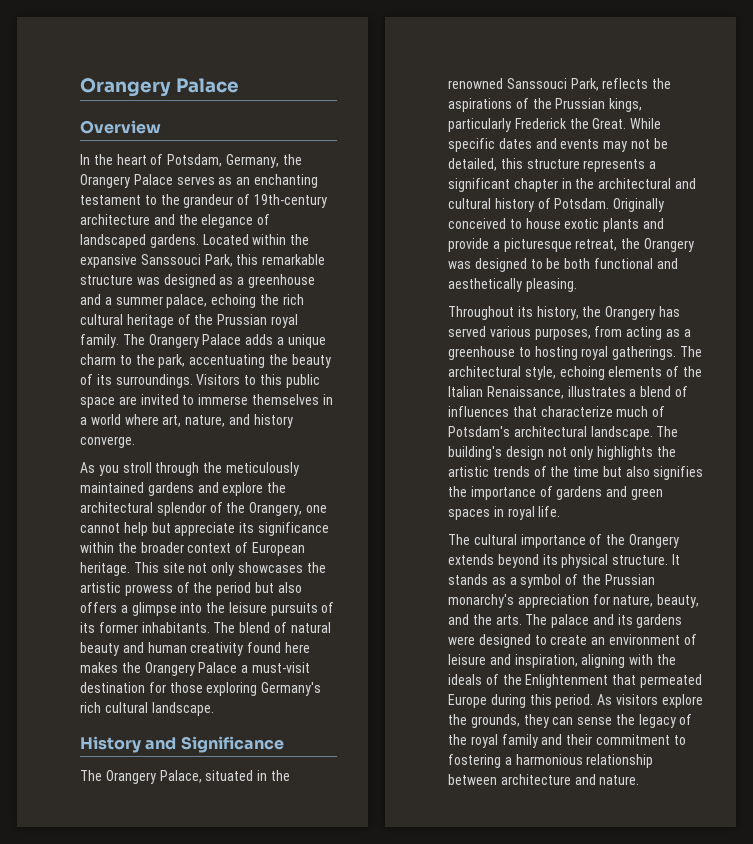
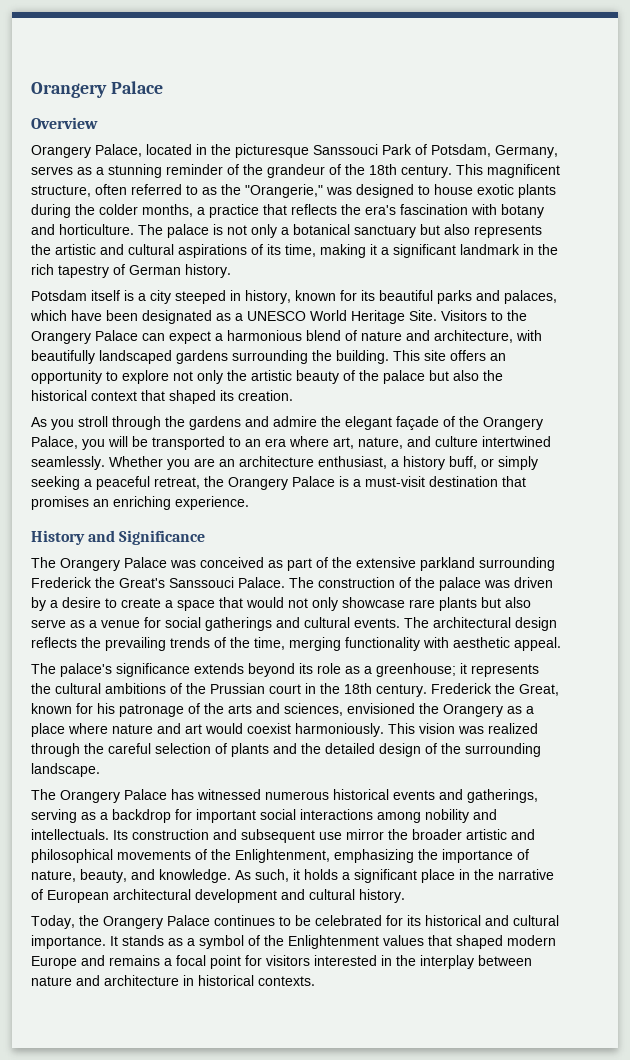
[80,154,302,168] [80,174,318,188] [80,194,327,208] [80,214,271,228] [80,234,310,248] [80,254,326,268] [80,274,315,288] [80,294,304,308] [80,314,298,328] [80,334,326,348] [80,354,331,368] [80,374,320,388] [80,394,333,408] [80,414,293,428] [80,436,135,448] In the heart of Potsdam, Germany, the Orangery Palace serves as an enchanting testament to the grandeur of 19th-century architecture and the elegance of landscaped gardens. Located within the expansive Sanssouci Park, this remarkable structure was designed as a greenhouse and a summer palace, echoing the rich cultural heritage of the Prussian royal family. The Orangery Palace adds a unique charm to the park, accentuating the beauty of its surroundings. Visitors to this public space are invited to immerse themselves in a world where art, nature, and history converge. -> [31,144,558,158] [31,164,560,178] [31,184,556,198] [31,204,544,218] [31,224,542,238] [31,244,558,258] [31,264,231,278] [31,290,557,304] [30,310,527,324] [31,330,542,344] [31,350,506,364] [31,370,503,384] [31,390,293,404] Orangery Palace, located in the picturesque Sanssouci Park of Potsdam, Germany, serves as a stunning reminder of the grandeur of the 18th century. This magnificent structure, often referred to as the "Orangerie," was designed to house exotic plants during the colder months, a practice that reflects the era's fascination with botany and horticulture. The palace is not only a botanical sanctuary but also represents the artistic and cultural aspirations of its time, making it a significant landmark in the rich tapestry of German history. // Potsdam itself is a city steeped in history, known for its beautiful parks and palaces, which have been designated as a UNESCO World Heritage Site. Visitors to the Orangery Palace can expect a harmonious blend of nature and architecture, with beautifully landscaped gardens surrounding the building. This site offers an opportunity to explore not only the artistic beauty of the palace but also the historical context that shaped its creation.
[225,462,299,476] [80,482,287,496] [80,502,327,516] [80,522,329,536] [80,542,305,556] [80,562,326,576] [80,582,302,596] [80,602,335,616] [80,622,331,633] [80,642,310,656] [80,662,238,676] meticulously maintained gardens and explore the architectural splendor of the Orangery, one cannot help but appreciate its significance within the broader context of European heritage. This site not only showcases the artistic prowess of the period but also offers a glimpse into the leisure pursuits of its former inhabitants. The blend of natural beauty and human creativity found here makes the Orangery Palace -> [189,416,543,430] [31,436,551,450] [31,456,538,470] [31,476,349,490] gardens and admire the elegant façade of the Orangery Palace, you will be transported to an era where art, nature, and culture intertwined seamlessly. Whether you are an architecture enthusiast, a history buff, or simply seeking a peaceful retreat, the Orangery Palace is
[148,682,322,696] [80,702,214,716] for those exploring Germany's rich cultural landscape. -> [502,476,526,487] [31,496,249,510] that promises an enriching experience.
[159,770,290,783] [448,78,672,91] [448,98,643,112] [448,118,662,132] [448,138,668,152] [448,158,657,172] [448,178,696,192] [448,198,665,212] [448,218,664,232] [448,238,694,252] [448,258,678,272] [448,278,577,292] [448,306,680,320] [448,326,691,340] [448,346,702,360] [448,366,702,380] [448,386,688,399] [448,406,666,417] [448,426,679,440] [448,446,676,460] [448,466,704,480] [448,486,663,500] [448,506,561,520] [448,534,679,548] [448,554,669,568] Palace, situated in the renowned Sanssouci Park, reflects the aspirations of the Prussian kings, particularly Frederick the Great. While specific dates and events may not be detailed, this structure represents a significant chapter in the architectural and cultural history of Potsdam. Originally conceived to house exotic plants and provide a picturesque retreat, the Orangery was designed to be both functional and aesthetically pleasing. // Throughout its history, the Orangery has served various purposes, from acting as a greenhouse to hosting royal gatherings. The architectural style, echoing elements of the Italian Renaissance, illustrates a blend of influences that characterize much of Potsdam's architectural landscape. The building's design not only highlights the artistic trends of the time but also signifies the importance of gardens and green spaces in royal life. // The cultural importance of the Orangery extends beyond its physical structure. -> [124,557,555,571] [31,577,553,591] [31,597,531,611] [31,617,557,631] [31,637,561,651] [31,663,539,677] [31,683,559,697] [31,703,534,717] [31,723,538,737] [31,743,541,757] [31,763,100,777] [31,789,538,803] [31,809,497,823] [31,829,535,843] [31,849,529,863] [31,869,554,883] [31,889,405,903] [31,915,559,929] [31,935,106,949] Palace was conceived as part of the extensive parkland surrounding Frederick the Great's Sanssouci Palace. The construction of the palace was driven by a desire to create a space that would not only showcase rare plants but also serve as a venue for social gatherings and cultural events. The architectural design reflects the prevailing trends of the time, merging functionality with aesthetic appeal. // The palace's significance extends beyond its role as a greenhouse; it represents the cultural ambitions of the Prussian court in the 18th century. Frederick the Great, known for his patronage of the arts and sciences, envisioned the Orangery as a place where nature and art would coexist harmoniously. This vision was realized through the careful selection of plants and the detailed design of the surrounding landscape. // The Orangery Palace has witnessed numerous historical events and gatherings, serving as a backdrop for important social interactions among nobility and intellectuals. Its construction and subsequent use mirror the broader artistic and philosophical movements of the Enlightenment, emphasizing the importance of nature, beauty, and knowledge. As such, it holds a significant place in the narrative of European architectural development and cultural history. // Today, the Orangery Palace continues to be celebrated for its historical and cultural importance.
[604,574,655,585] [448,594,700,608] [448,614,683,628] [448,634,697,648] [448,654,676,668] [448,674,702,688] [448,694,703,708] [448,714,693,728] [448,734,686,748] [448,754,654,768] [448,774,640,785] Prussian monarchy's appreciation for nature, beauty, and the arts. The palace and its gardens were designed to create an environment of leisure and inspiration, aligning with the ideals of the Enlightenment that permeated Europe during this period. As visitors explore the grounds, they can sense the legacy of the royal family and their commitment to fostering a harmonious relationship between architecture and nature. -> [288,935,556,949] [31,955,532,969] [31,975,315,986] Enlightenment values that shaped modern Europe and remains a focal point for visitors interested in the interplay between nature and architecture in historical contexts.

